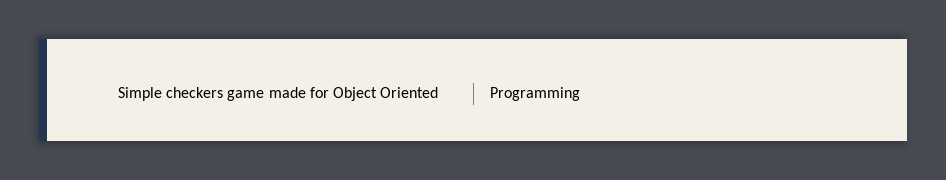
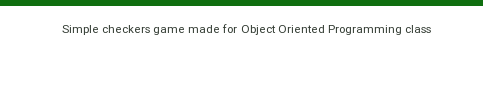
(580, 94) none -> [404,25,431,33] class

